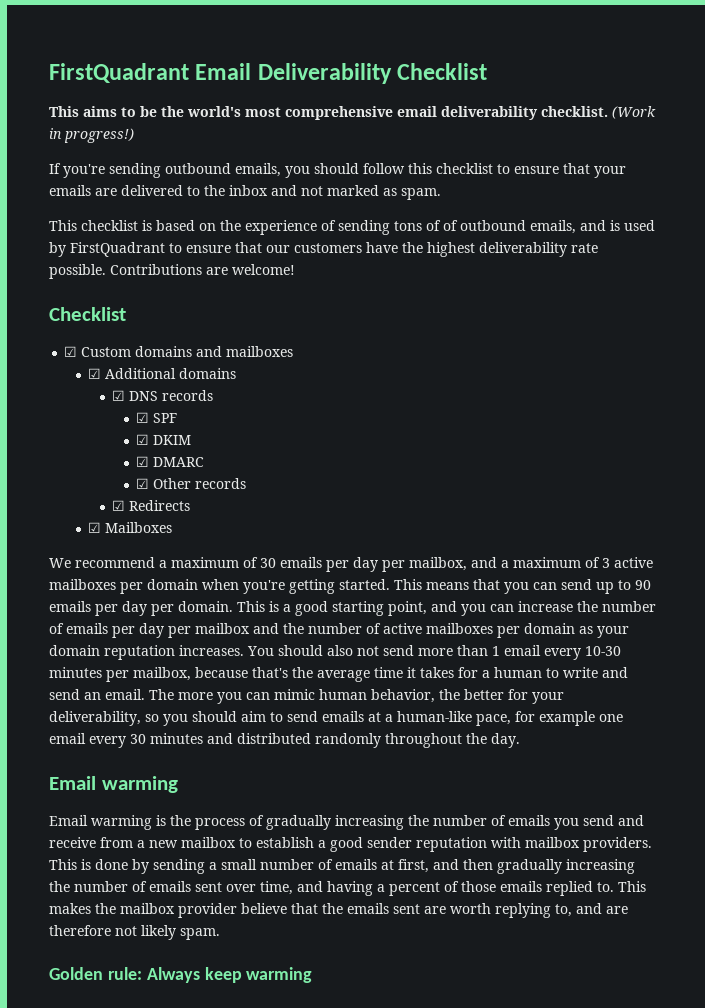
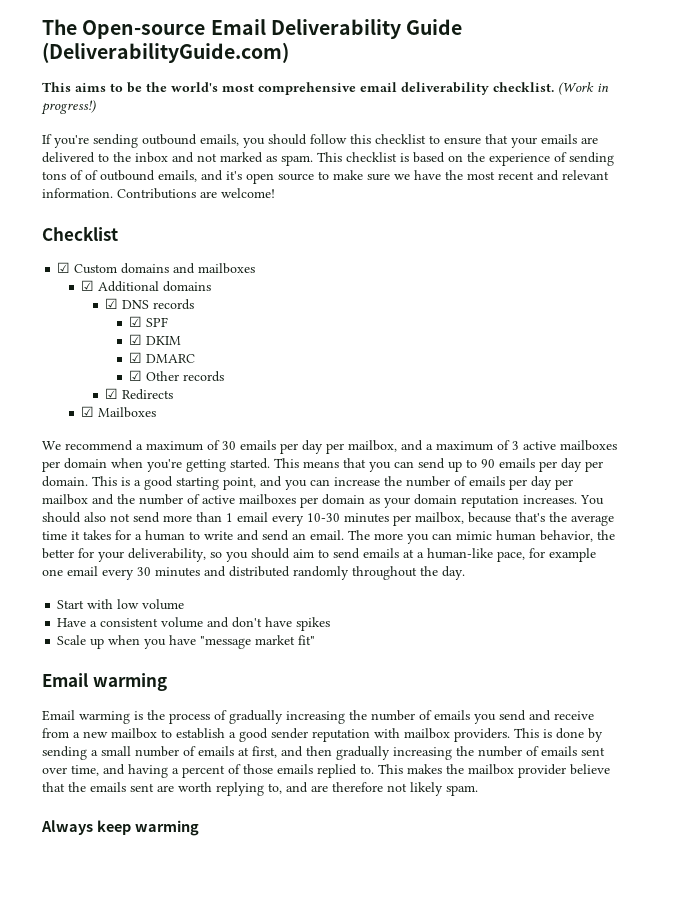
[49,63,488,84] FirstQuadrant Email Deliverability Checklist -> [42,19,463,39] [42,42,289,63] The Open-source Email Deliverability Guide (DeliverabilityGuide.com)
(441, 194) // -> (313, 160) none
[610,220,655,231] [49,242,598,257] [49,264,106,279] is used by FirstQuadrant to ensure that our customers have the highest deliverability rate possible. -> [226,170,609,184] [42,188,113,198] it's open source to make sure we have the most recent and relevant information.
(520, 740) none -> [57,599,185,610] [57,617,331,631] [57,635,316,649] // Start with low volume // Have a consistent volume and don't have spikes // Scale up when you have "message market fit"
[49,967,142,980] Golden rule: -> (478, 790) none

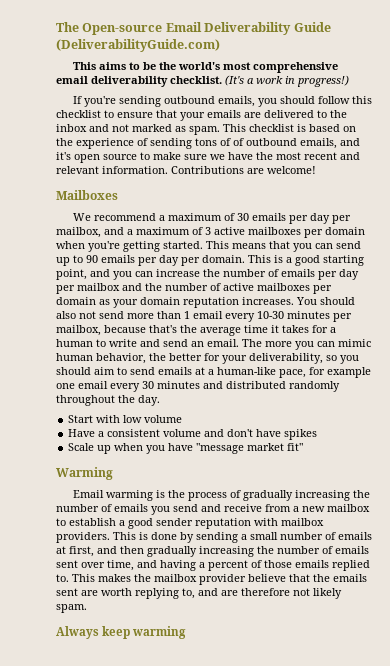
[558,82,594,95] (Work -> [225,75,283,86] (It's a work
[42,226,118,241] [57,262,256,274] [81,280,212,292] [105,298,195,310] [129,316,169,327] [129,334,182,345] [129,352,196,363] [129,370,225,382] [105,388,174,400] [81,406,95,417] Checklist // ☑ Custom domains and mailboxes // ☑ Additional domains // ☑ DNS records // ☑ SPF // ☑ DKIM // ☑ DMARC // ☑ Other records // ☑ Redirects // ☑ -> (316, 170) none
[42,673,167,691] Email warming -> [56,467,113,480] Warming

